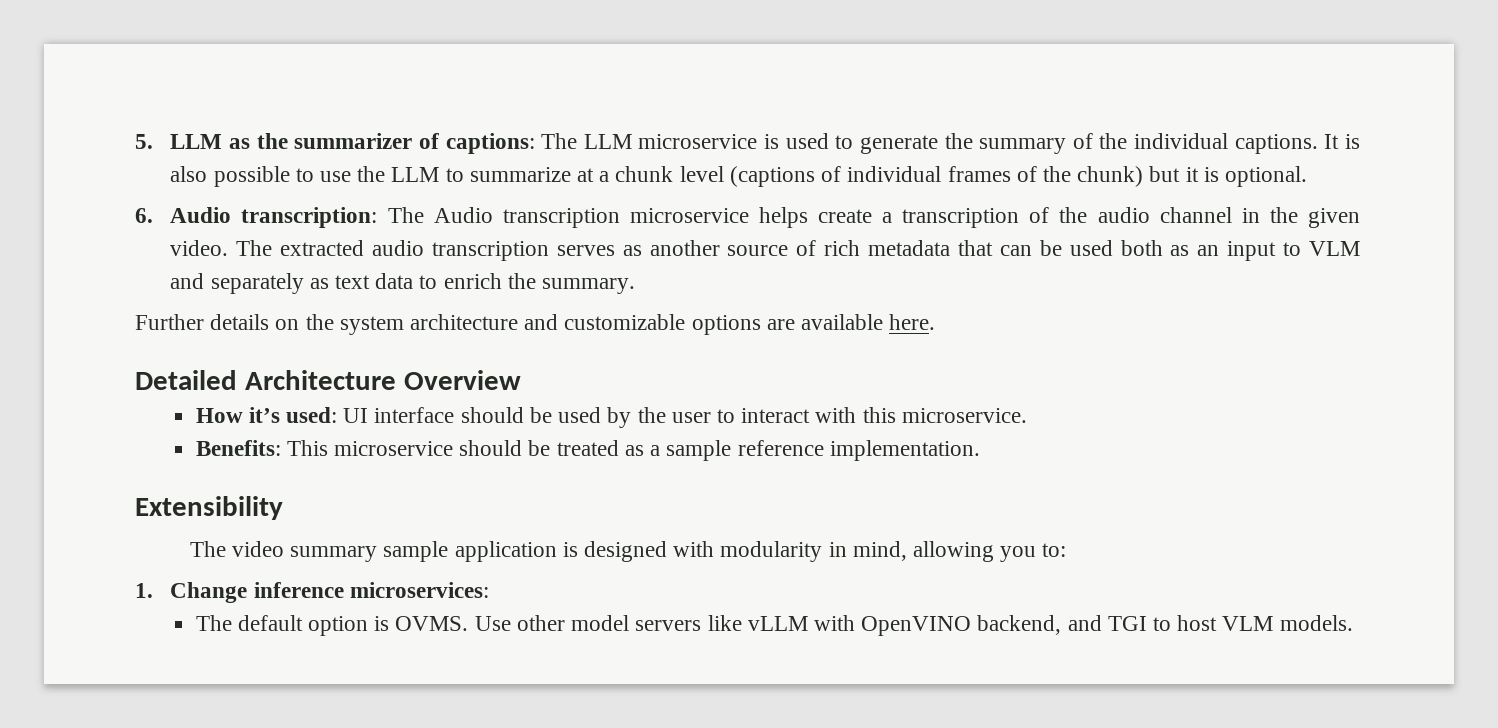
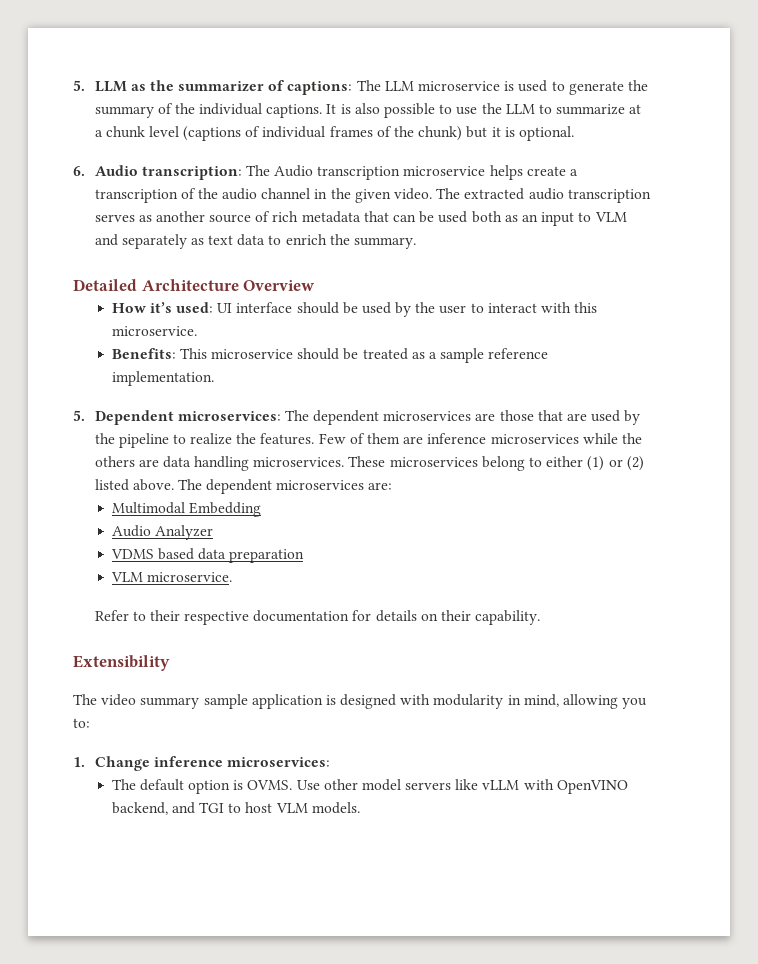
[135,314,936,335] // Further details on the system architecture and customizable options are available here. -> (417, 243) none
(980, 450) none -> [73,410,641,425] [94,433,642,448] [94,456,644,471] [94,479,393,494] [111,502,261,517] [111,525,213,540] [110,548,305,563] [110,572,232,582] [94,610,541,625] // 5. Dependent microservices: The dependent microservices are those that are used by the pipeline to realize the features. Few of them are inference microservices while the others are data handling microservices. These microservices belong to either (1) or (2) listed above. The dependent microservices are: // Multimodal Embedding // Audio Analyzer // VDMS based data preparation // VLM microservice. // Refer to their respective documentation for details on their capability.

